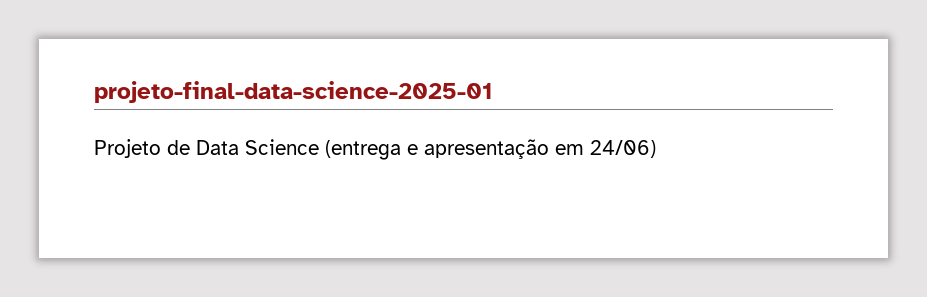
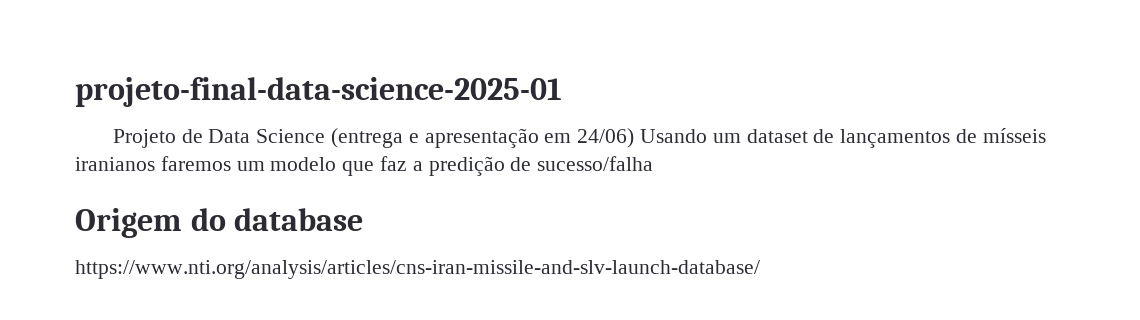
(656, 149) none -> [639,128,1046,148] [75,156,654,176] [75,208,364,238] [75,260,760,279] Usando um dataset de lançamentos de mísseis iranianos faremos um modelo que faz a predição de sucesso/falha // Origem do database // https://www.nti.org/analysis/articles/cns-iran-missile-and-slv-launch-database/

